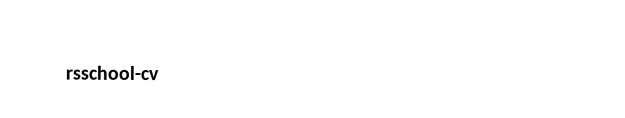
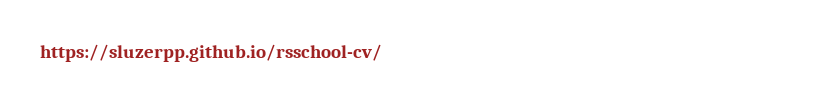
[65,65,159,81] rsschool-cv -> [40,44,382,62] https://sluzerpp.github.io/rsschool-cv/

